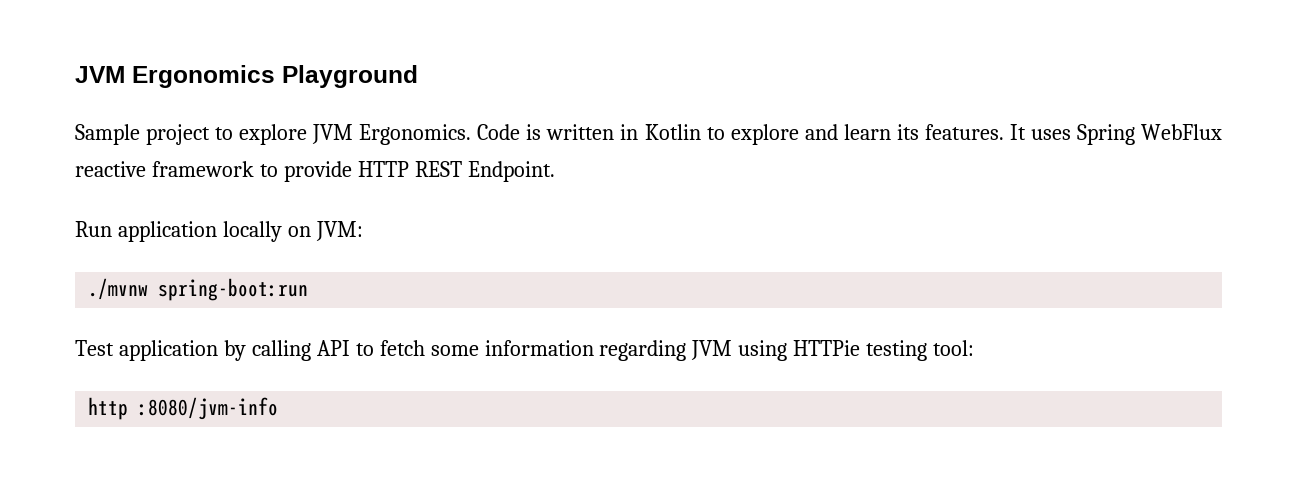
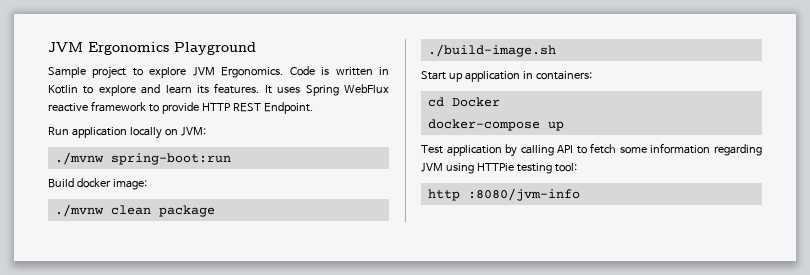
(309, 289) none -> [48,178,147,190] [54,204,215,217] [427,44,556,57] [421,71,592,82] [427,97,500,107] [427,119,564,131] // Build docker image: // ./mvnw clean package // ./build-image.sh // Start up application in containers: // cd Docker // docker-compose up

